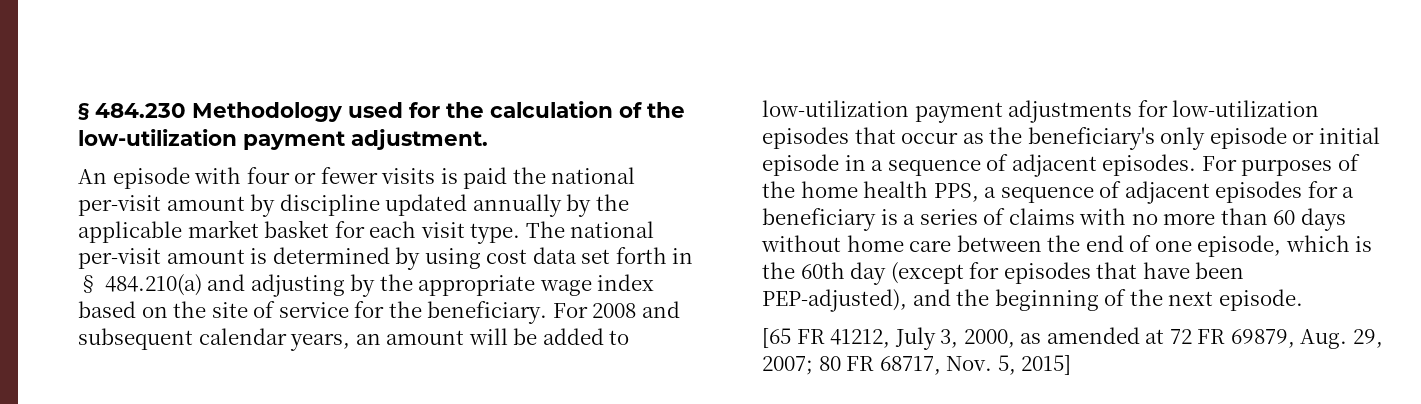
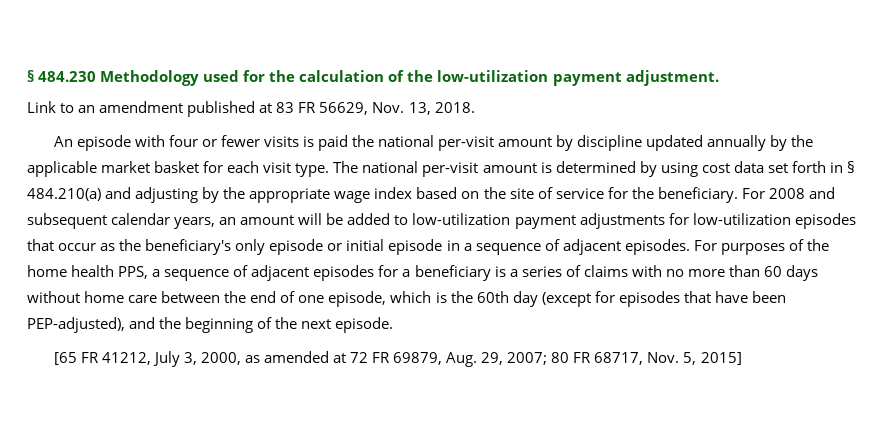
(488, 139) none -> [27,101,475,117] // Link to an amendment published at 83 FR 56629, Nov. 13, 2018.

